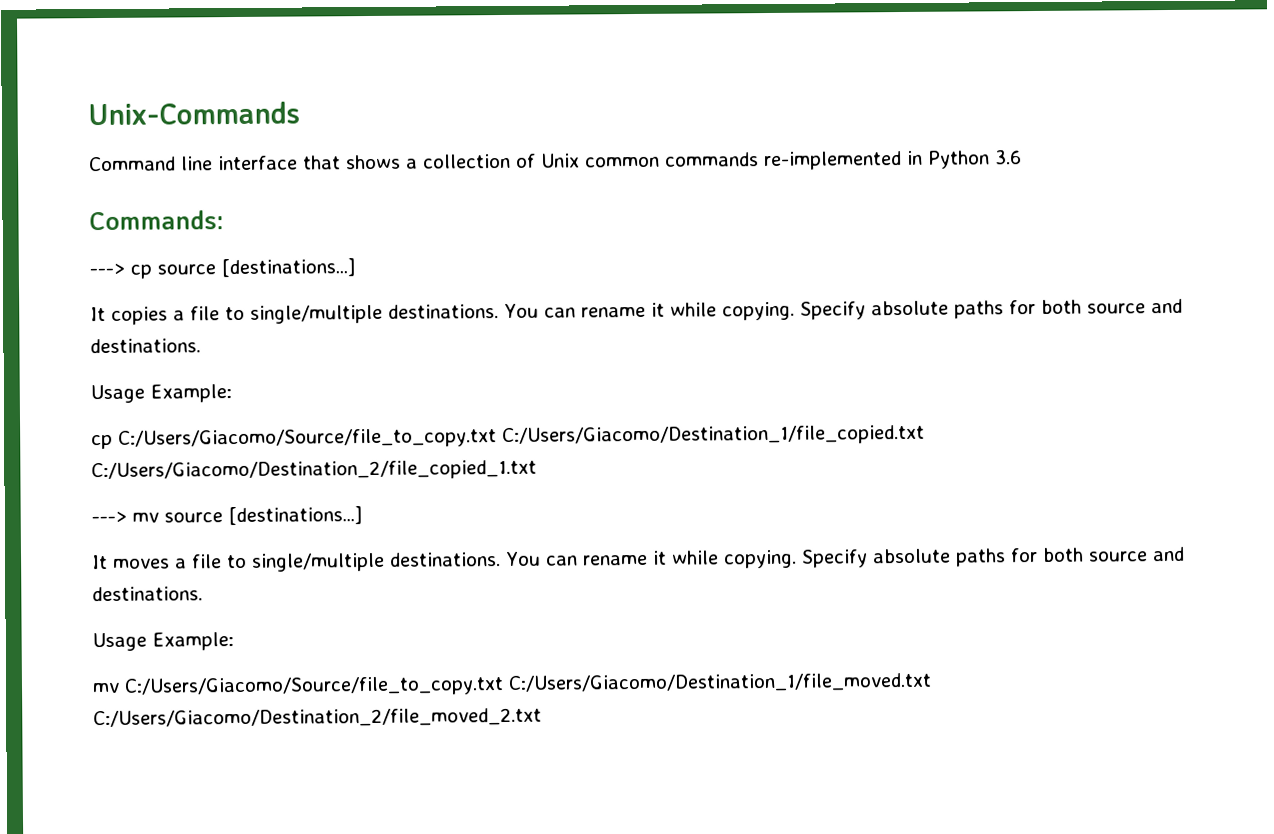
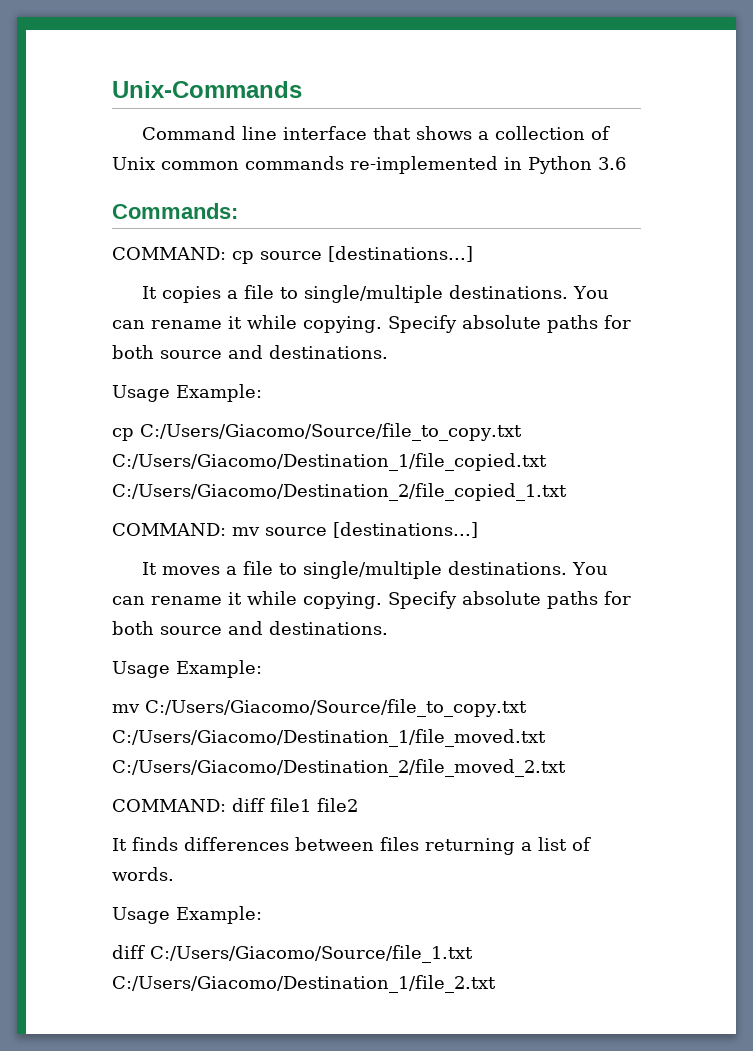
[89,263,125,276] ---> -> [112,247,226,260] COMMAND:
[91,511,127,524] ---> -> [112,523,226,536] COMMAND:
(542, 718) none -> [112,798,358,812] [112,837,591,855] [112,867,174,881] [112,906,262,924] [112,945,473,963] [112,975,496,993] // COMMAND: diff file1 file2 // It finds differences between files returning a list of words. // Usage Example: // diff C:/Users/Giacomo/Source/file_1.txt C:/Users/Giacomo/Destination_1/file_2.txt

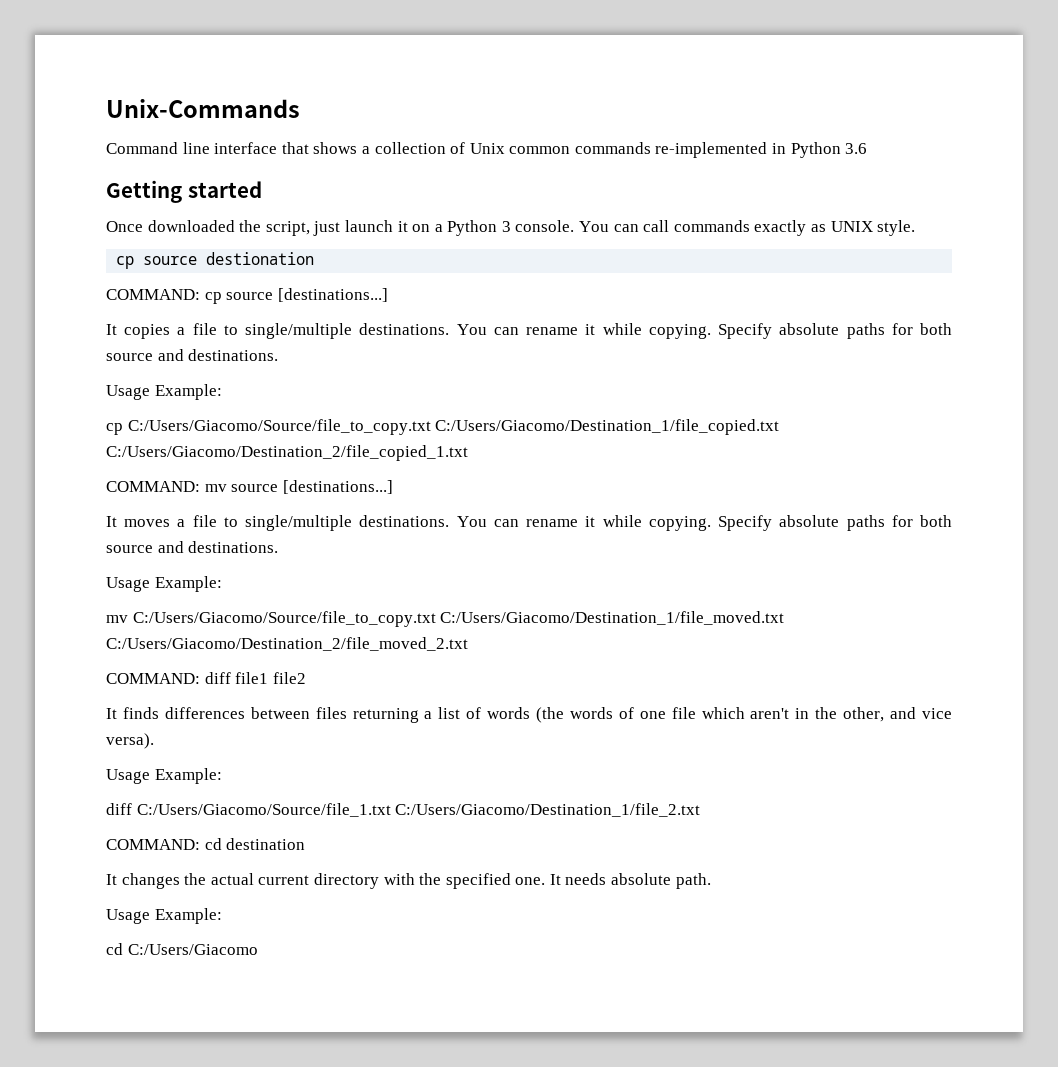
[112,203,238,219] Commands: -> [106,180,262,203] [106,220,916,236] [116,252,315,269] Getting started // Once downloaded the script, just launch it on a Python 3 console. You can call commands exactly as UNIX style. // cp source destionation
[112,867,174,881] words. -> [487,707,953,723] [106,733,154,749] words (the words of one file which aren't in the other, and vice versa).
(496, 984) none -> [106,838,306,850] [106,873,711,889] [106,908,222,924] [106,943,258,955] // COMMAND: cd destination // It changes the actual current directory with the specified one. It needs absolute path. // Usage Example: // cd C:/Users/Giacomo

